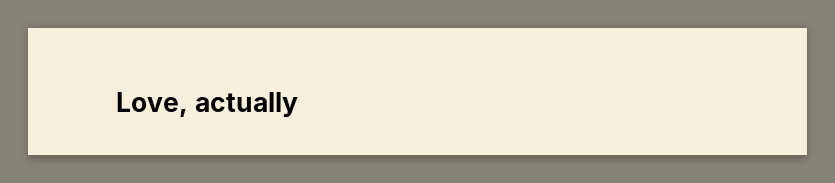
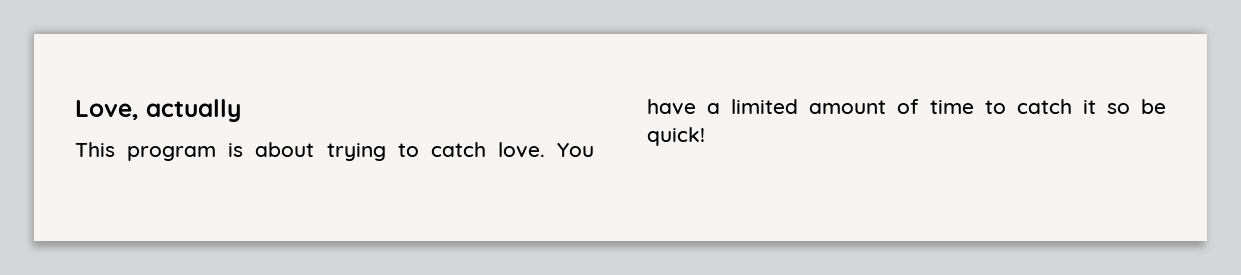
(299, 105) none -> [75,142,594,161] [647,99,1166,115] [647,127,705,146] // This program is about trying to catch love. You have a limited amount of time to catch it so be quick!

